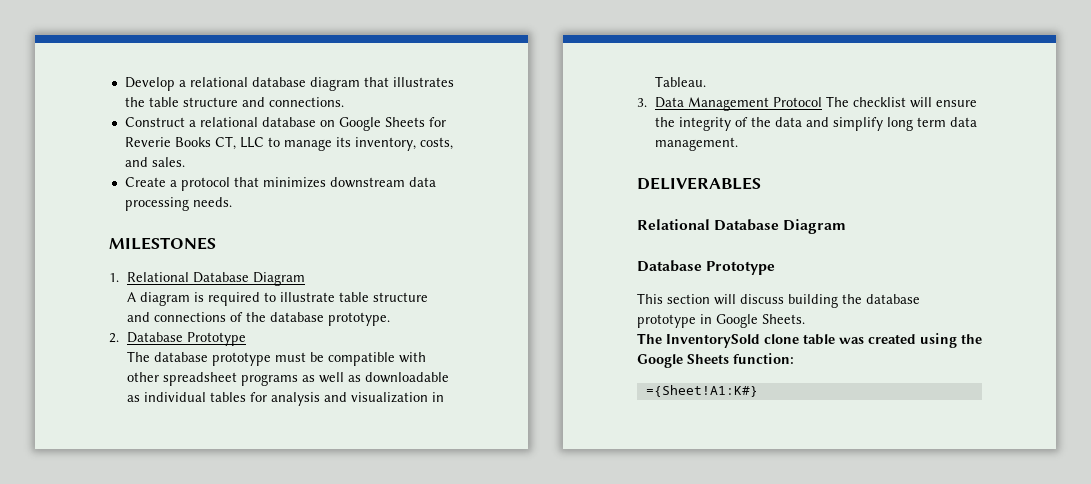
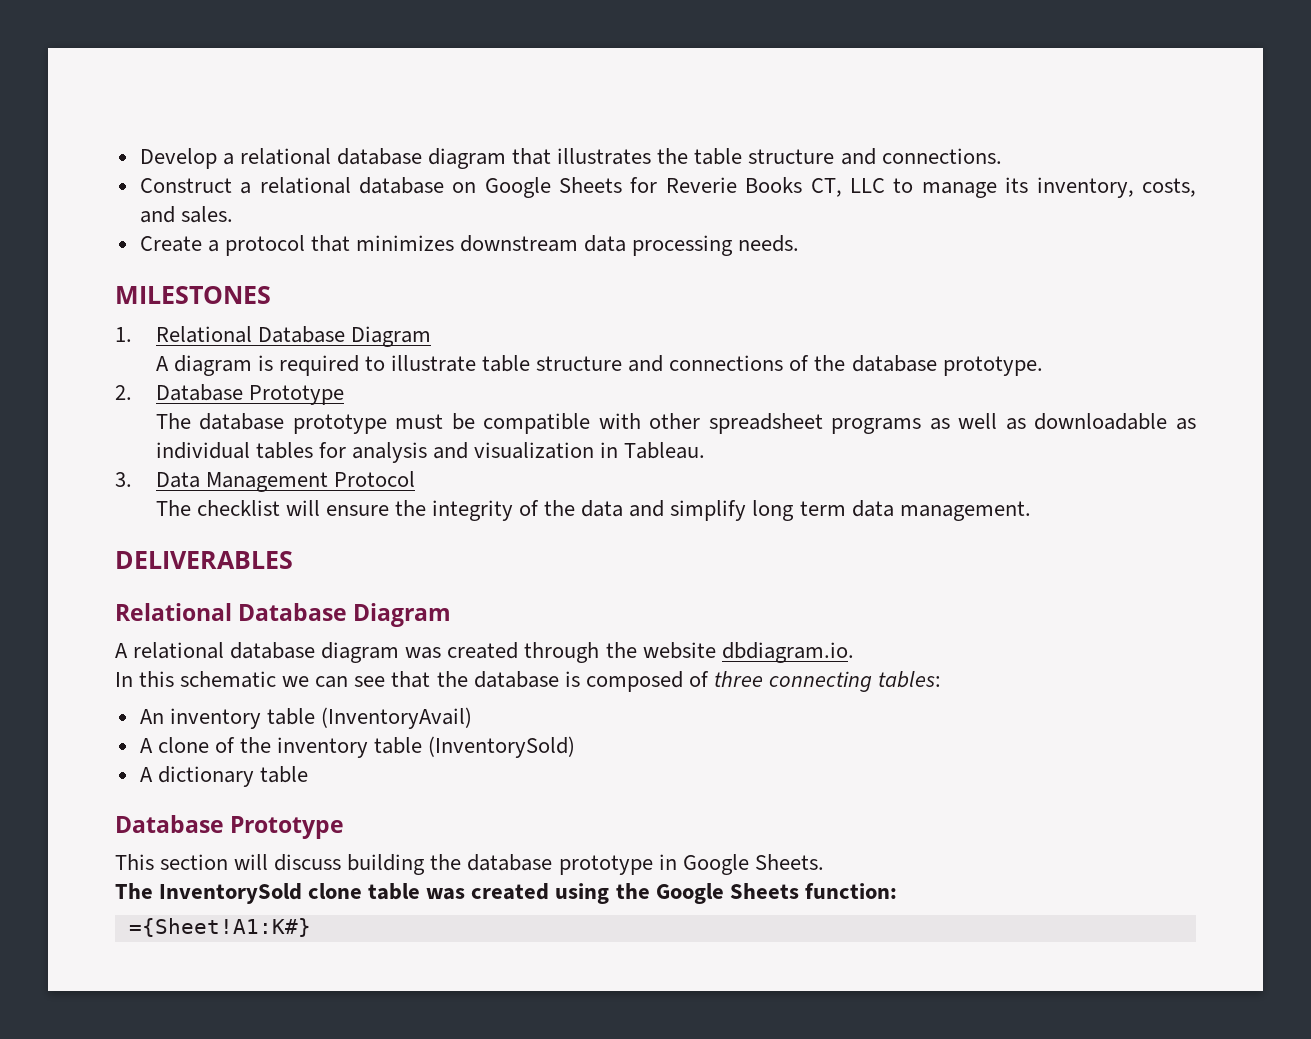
(822, 102) none -> (415, 479) //
(847, 226) none -> [115,642,854,663] [115,671,942,692] [139,707,472,729] [139,736,576,758] [139,766,308,787] // A relational database diagram was created through the website dbdiagram.io. // In this schematic we can see that the database is composed of three connecting tables: // An inventory table (InventoryAvail) // A clone of the inventory table (InventorySold) // A dictionary table

